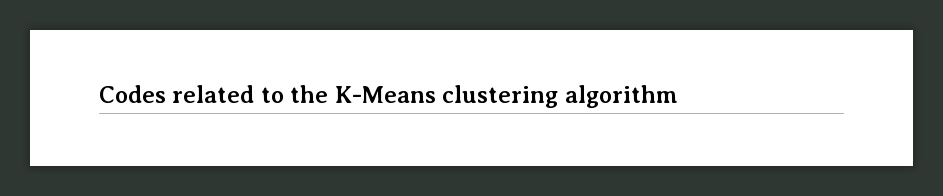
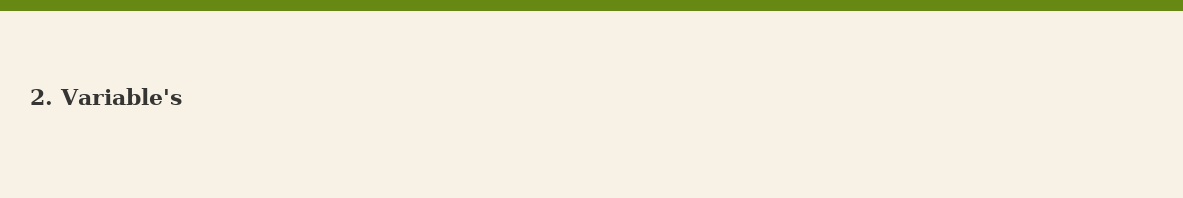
[99,85,678,108] Codes related to the K-Means clustering algorithm -> [30,88,182,105] 2. Variable's

